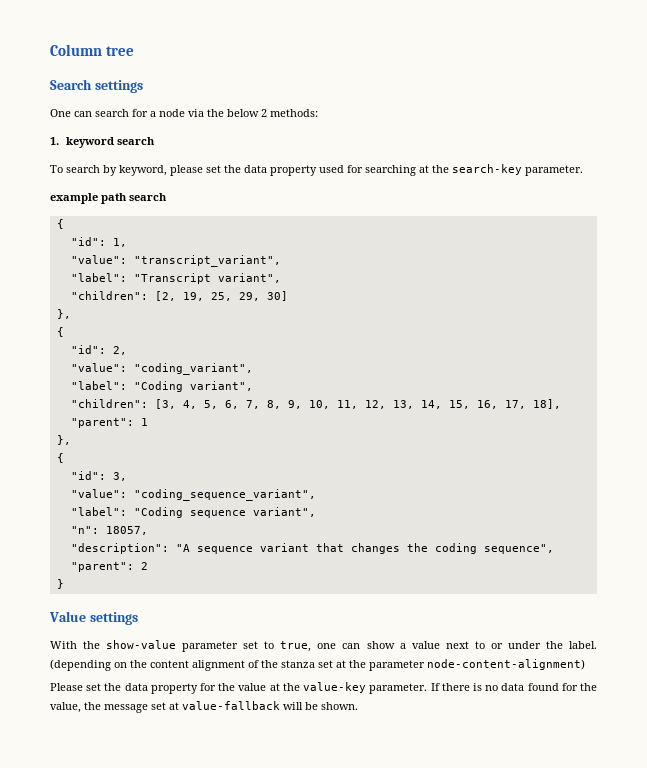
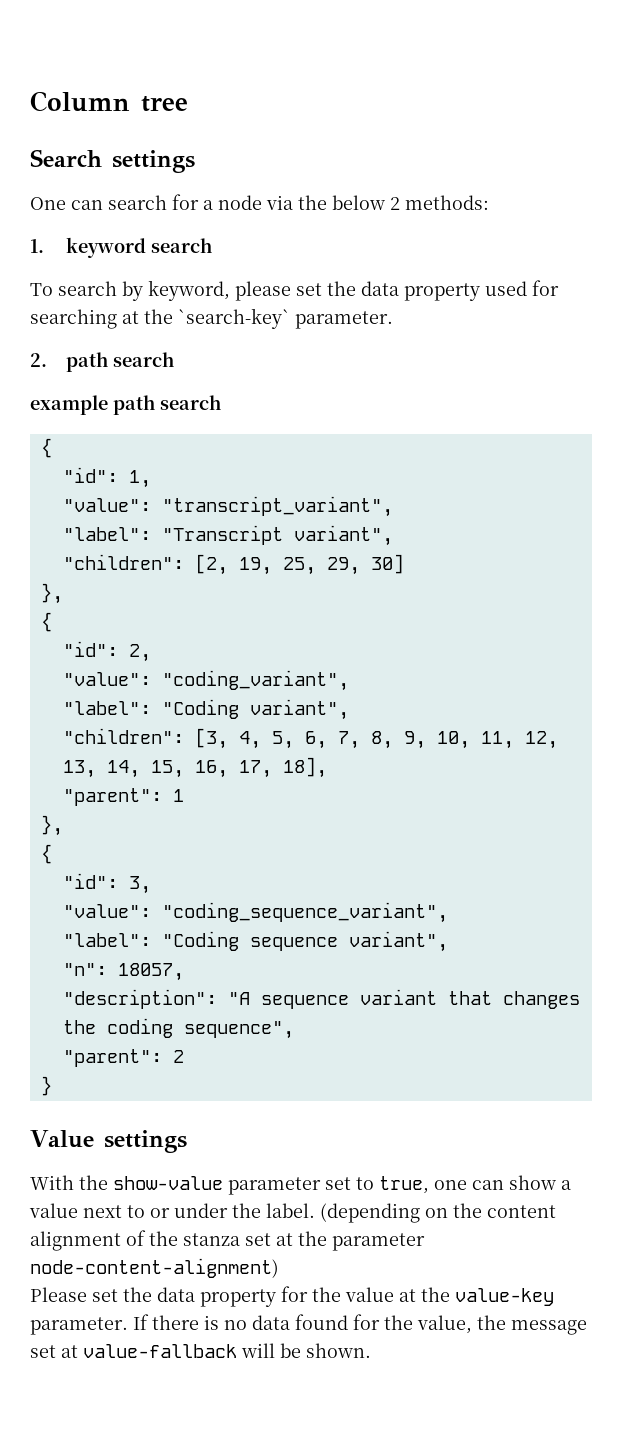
[452,164,583,176] search-key parameter. -> [178,308,393,329] [30,352,174,372] `search-key` parameter. // 2. path search

